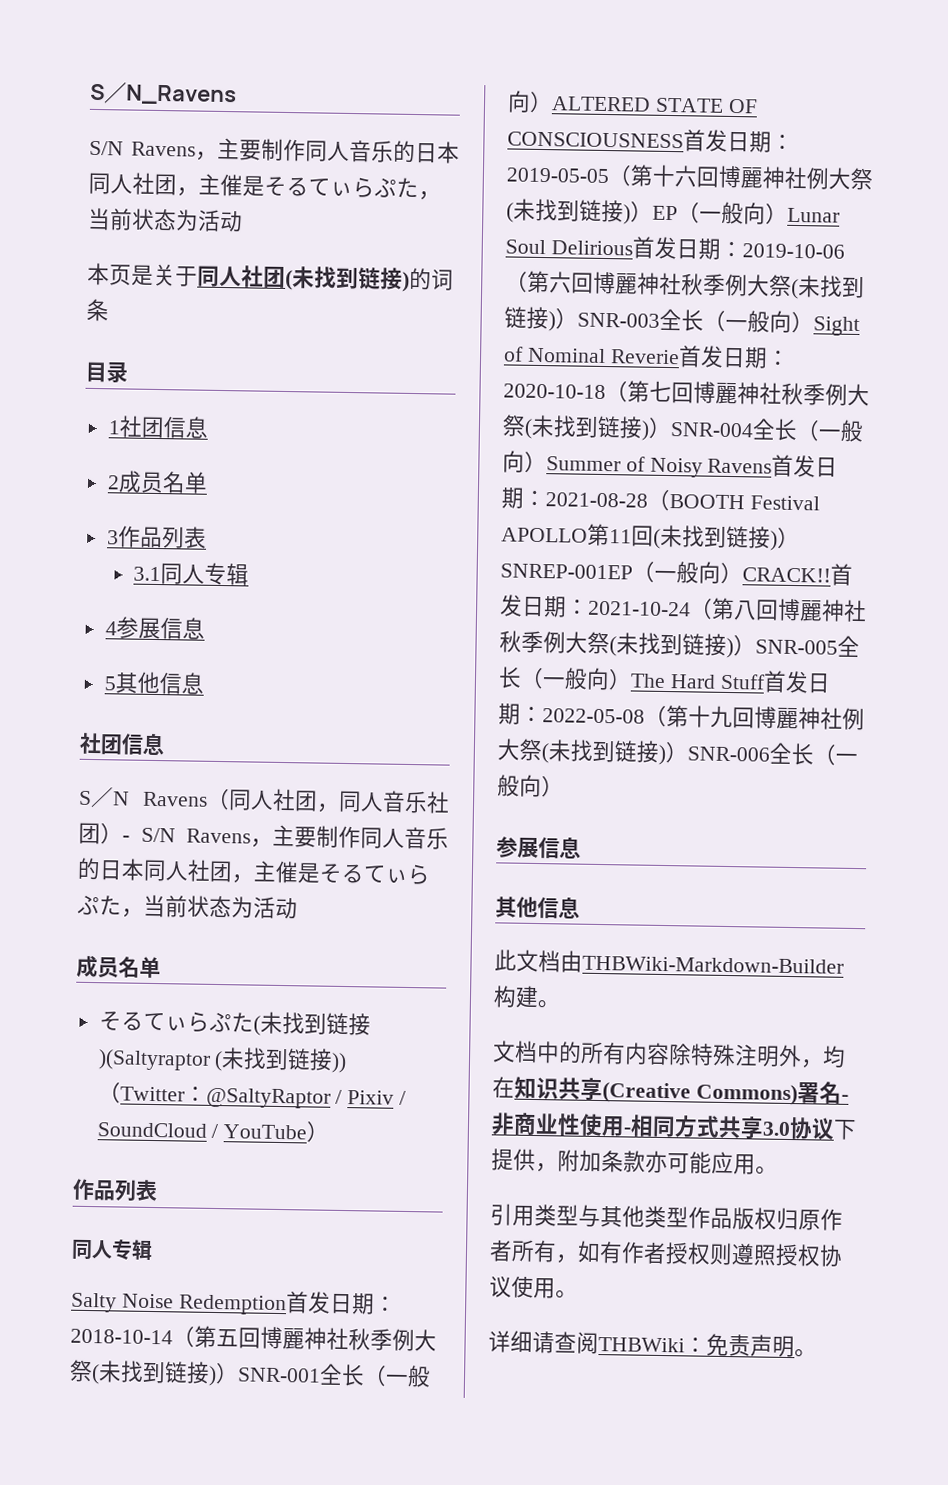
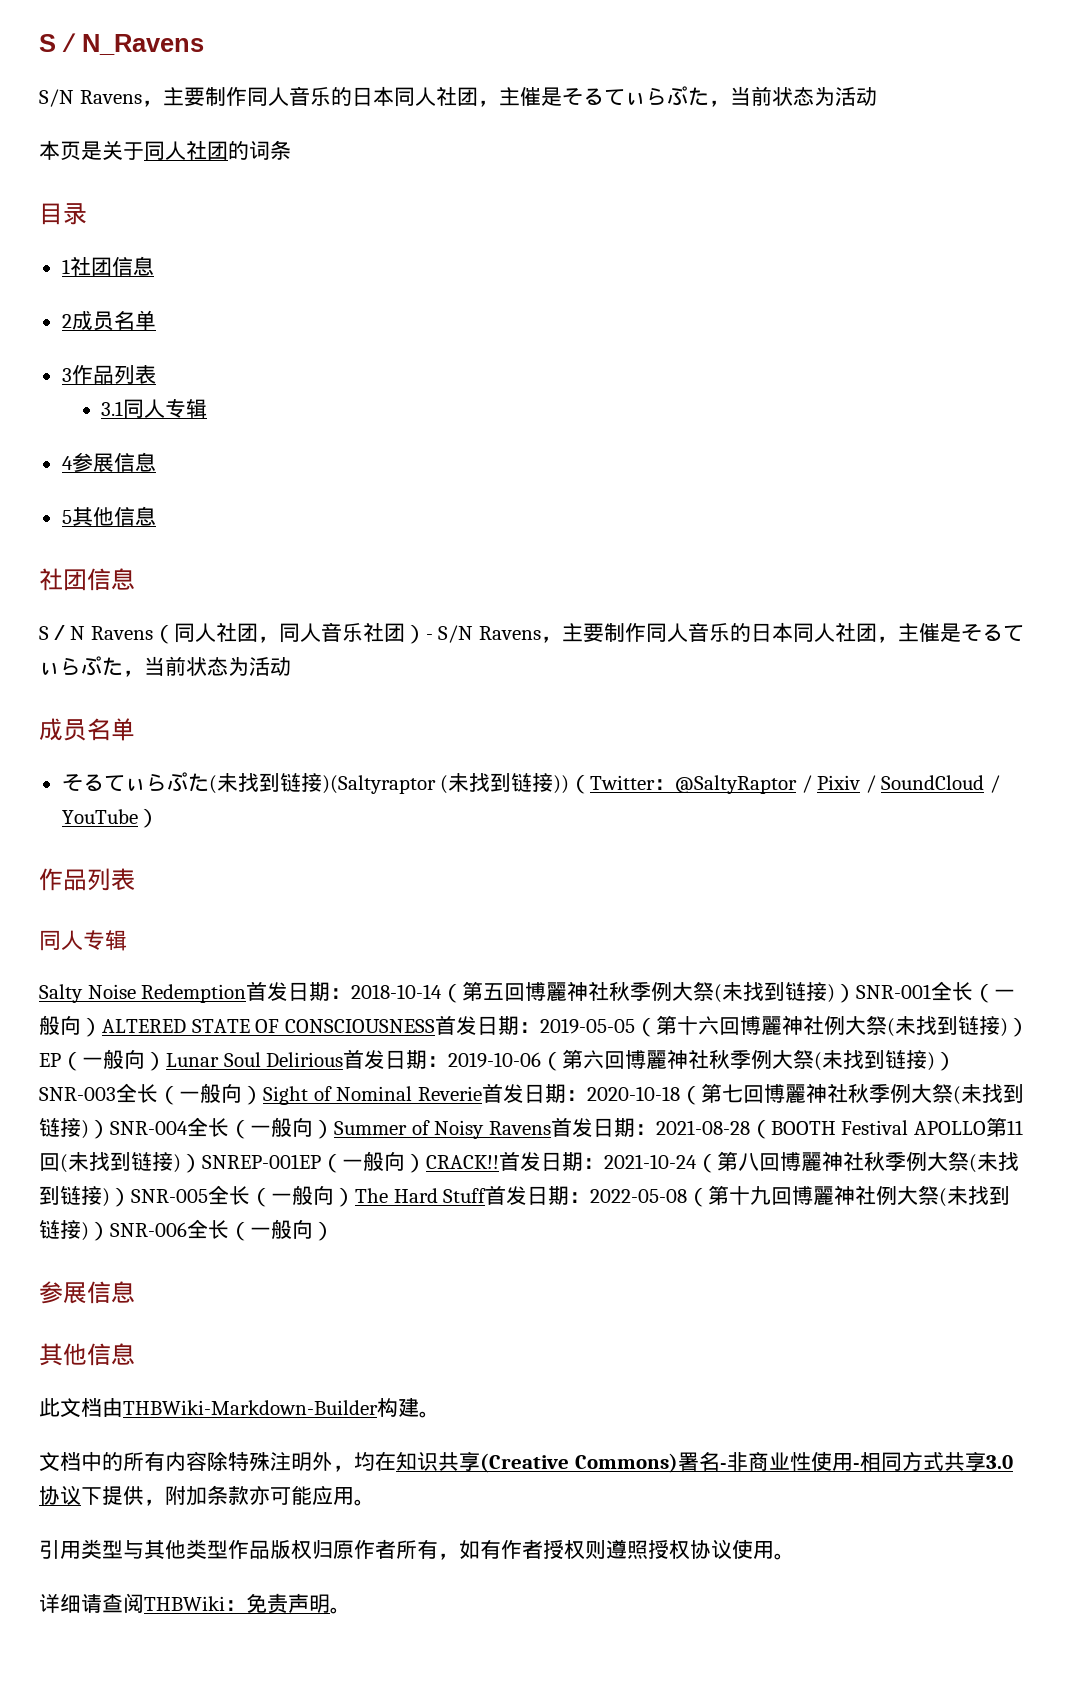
[285,266,410,292] (未找到链接) -> (228, 150) none

